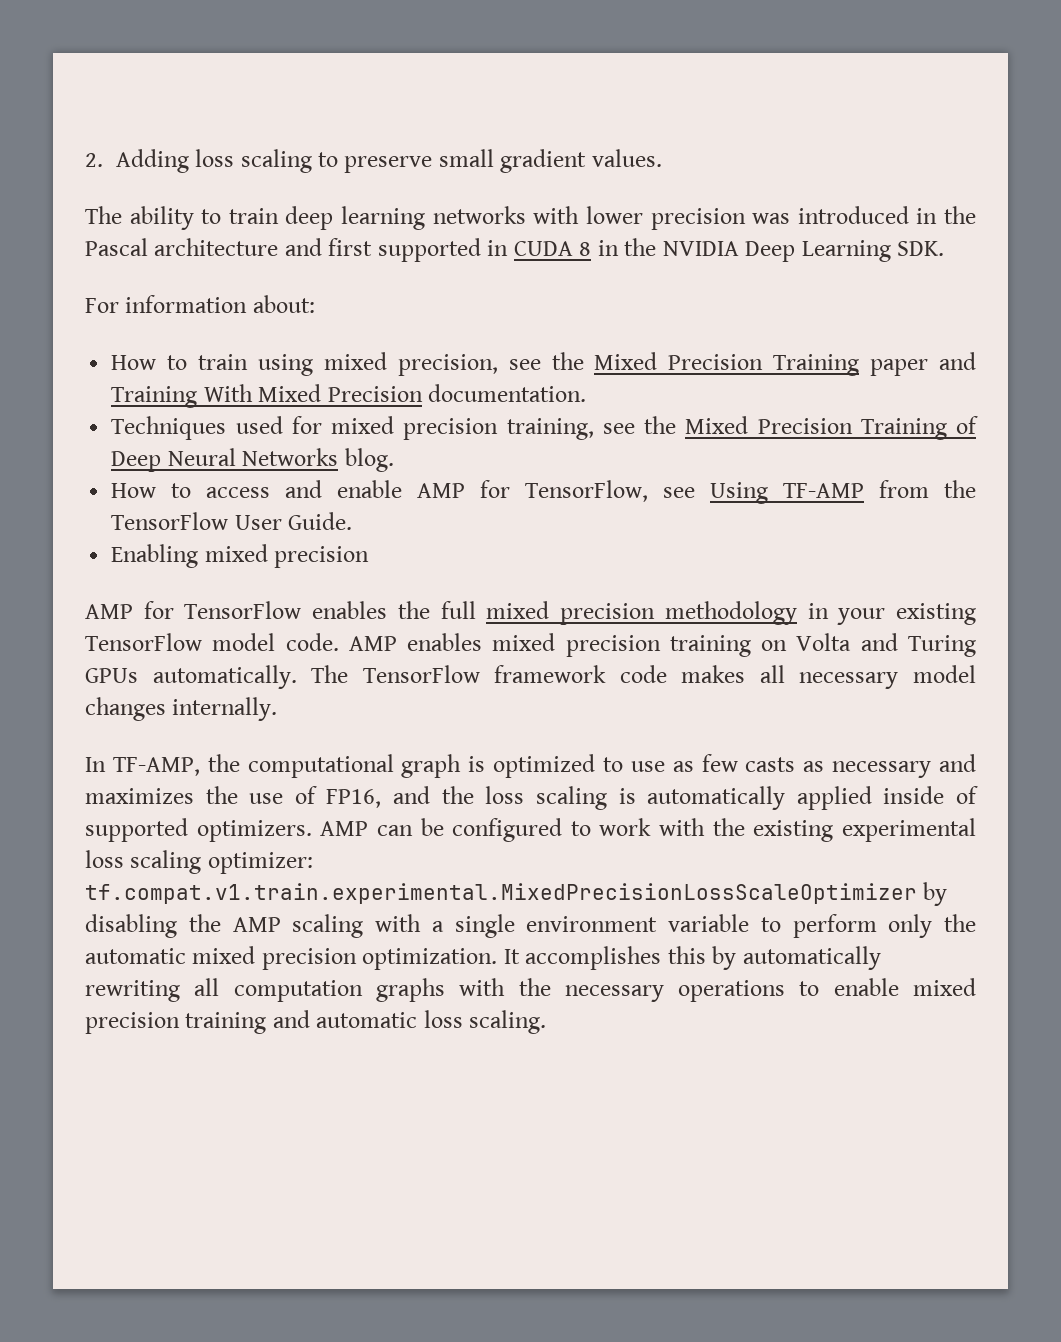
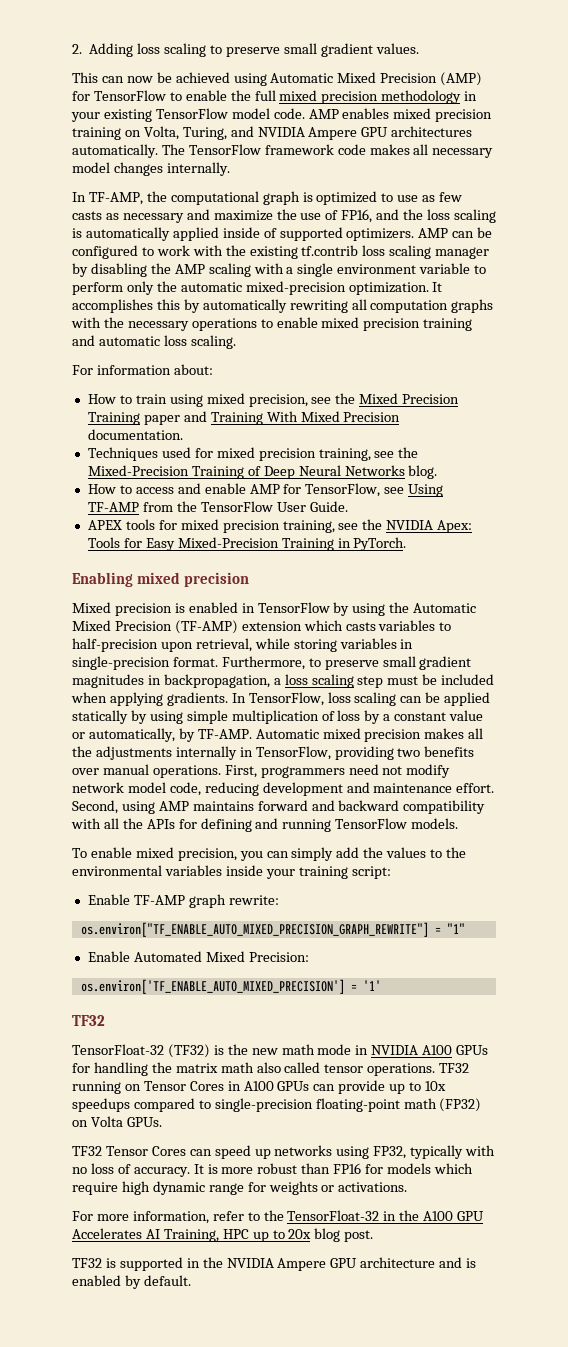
[85,206,977,230] [85,238,945,262] The ability to train deep learning networks with lower precision was introduced in the Pascal architecture and first supported in CUDA 8 in the NVIDIA Deep Learning SDK. -> [72,72,483,86] [72,90,478,104] [71,108,493,122] [72,126,473,140] [72,144,494,158] [72,162,230,176] [72,191,463,205] [72,209,496,223] [72,227,493,241] [72,245,490,259] [72,263,487,277] [72,281,443,295] [72,299,494,313] [71,317,473,331] [72,335,236,349] This can now be achieved using Automatic Mixed Precision (AMP) for TensorFlow to enable the full mixed precision methodology in your existing TensorFlow model code. AMP enables mixed precision training on Volta, Turing, and NVIDIA Ampere GPU architectures automatically. The TensorFlow framework code makes all necessary model changes internally. // In TF-AMP, the computational graph is optimized to use as few casts as necessary and maximize the use of FP16, and the loss scaling is automatically applied inside of supported optimizers. AMP can be configured to work with the existing tf.contrib loss scaling manager by disabling the AMP scaling with a single environment variable to perform only the automatic mixed-precision optimization. It accomplishes this by automatically rewriting all computation graphs with the necessary operations to enable mixed precision training and automatic loss scaling.
[685,416,853,434] Mixed Precision -> [87,465,189,476] Mixed-Precision
[111,544,370,568] [85,601,977,625] [85,633,976,657] [85,665,976,689] [85,697,278,721] [85,754,977,778] [85,786,979,810] [85,818,976,842] [85,850,313,874] [85,882,948,906] [85,914,976,938] [85,946,881,970] [85,978,976,1002] [85,1010,547,1034] Enabling mixed precision // AMP for TensorFlow enables the full mixed precision methodology in your existing TensorFlow model code. AMP enables mixed precision training on Volta and Turing GPUs automatically. The TensorFlow framework code makes all necessary model changes internally. // In TF-AMP, the computational graph is optimized to use as few casts as necessary and maximizes the use of FP16, and the loss scaling is automatically applied inside of supported optimizers. AMP can be configured to work with the existing experimental loss scaling optimizer: tf.compat.v1.train.experimental.MixedPrecisionLossScaleOptimizer by disabling the AMP scaling with a single environment variable to perform only the automatic mixed precision optimization. It accomplishes this by automatically rewriting all computation graphs with the necessary operations to enable mixed precision training and automatic loss scaling. -> [87,519,473,533] [87,537,407,551] [72,572,249,587] [72,602,477,616] [72,620,452,634] [72,638,414,652] [72,656,472,670] [72,674,495,688] [71,692,491,706] [72,710,484,724] [72,728,484,742] [72,746,475,760] [72,764,451,778] [72,782,495,796] [72,800,486,814] [71,818,459,832] [72,847,467,861] [72,865,391,879] [87,894,279,908] [80,922,465,937] [87,951,309,962] [80,979,381,994] [72,1015,105,1026] [72,1044,489,1058] [72,1062,470,1076] [72,1080,447,1094] [72,1098,482,1112] [72,1116,162,1127] [72,1145,496,1159] [72,1163,473,1177] [72,1181,408,1195] [72,1210,485,1224] [72,1228,374,1242] [72,1257,477,1271] [72,1275,191,1289] APEX tools for mixed precision training, see the NVIDIA Apex: Tools for Easy Mixed-Precision Training in PyTorch. // Enabling mixed precision // Mixed precision is enabled in TensorFlow by using the Automatic Mixed Precision (TF-AMP) extension which casts variables to half-precision upon retrieval, while storing variables in single-precision format. Furthermore, to preserve small gradient magnitudes in backpropagation, a loss scaling step must be included when applying gradients. In TensorFlow, loss scaling can be applied statically by using simple multiplication of loss by a constant value or automatically, by TF-AMP. Automatic mixed precision makes all the adjustments internally in TensorFlow, providing two benefits over manual operations. First, programmers need not modify network model code, reducing development and maintenance effort. Second, using AMP maintains forward and backward compatibility with all the APIs for defining and running TensorFlow models. // To enable mixed precision, you can simply add the values to the environmental variables inside your training script: // Enable TF-AMP graph rewrite: // os.environ["TF_ENABLE_AUTO_MIXED_PRECISION_GRAPH_REWRITE"] = "1" // Enable Automated Mixed Precision: // os.environ['TF_ENABLE_AUTO_MIXED_PRECISION'] = '1' // TF32 // TensorFloat-32 (TF32) is the new math mode in NVIDIA A100 GPUs for handling the matrix math also called tensor operations. TF32 running on Tensor Cores in A100 GPUs can provide up to 10x speedups compared to single-precision floating-point math (FP32) on Volta GPUs. // TF32 Tensor Cores can speed up networks using FP32, typically with no loss of accuracy. It is more robust than FP16 for models which require high dynamic range for weights or activations. // For more information, refer to the TensorFloat-32 in the A100 GPU Accelerates AI Training, HPC up to 20x blog post. // TF32 is supported in the NVIDIA Ampere GPU architecture and is enabled by default.

